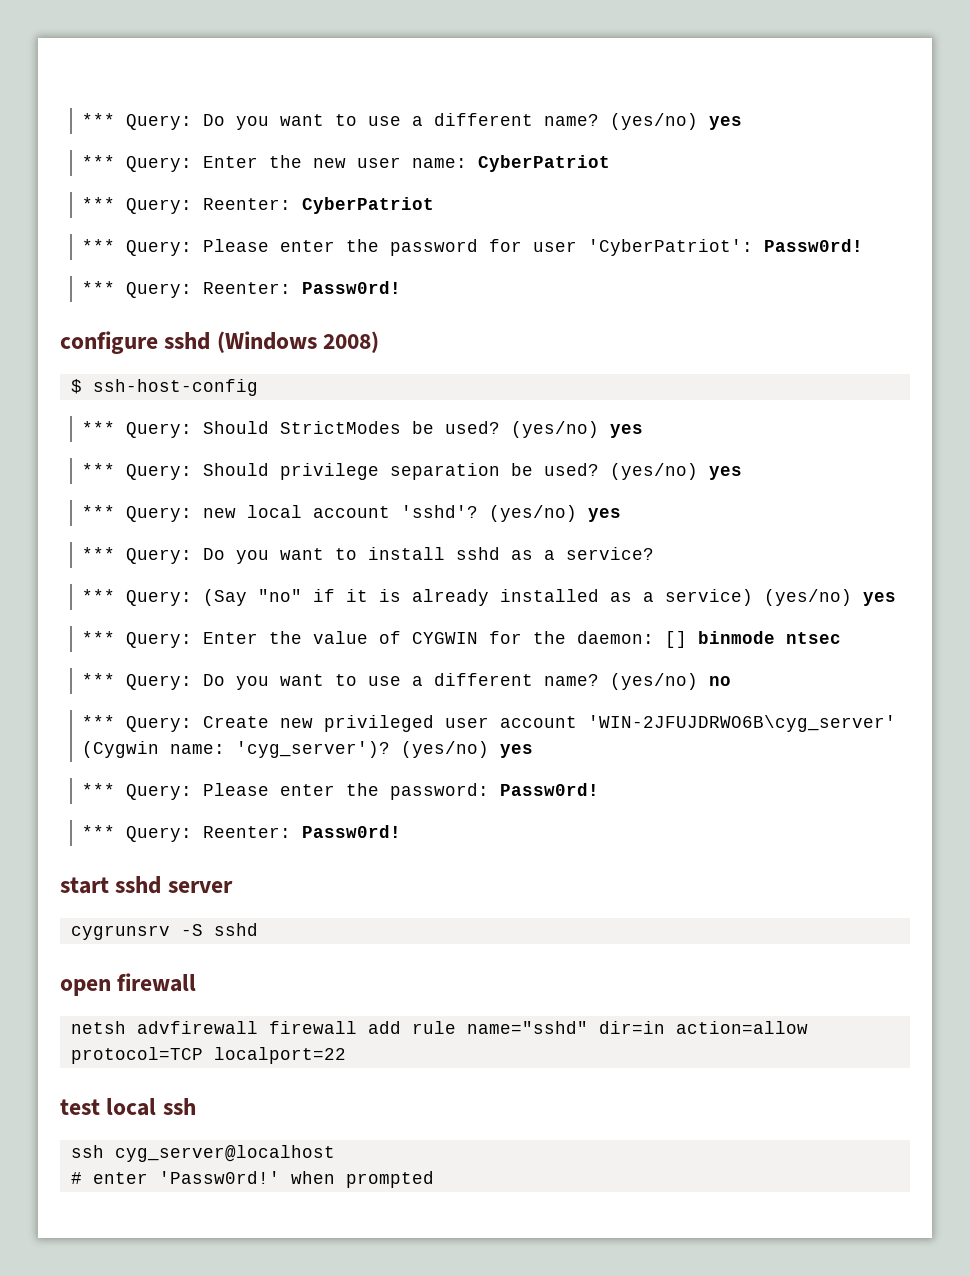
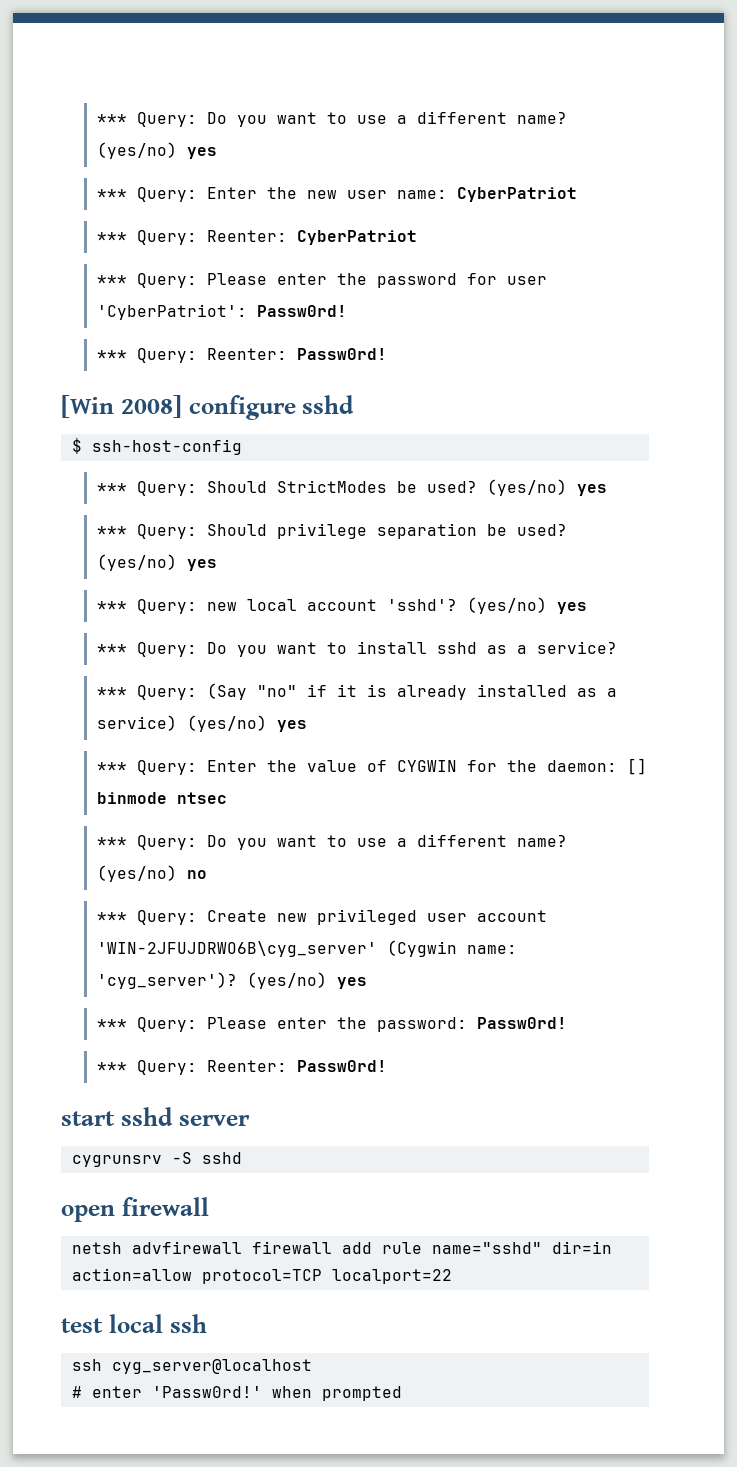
(401, 287) none -> [61,395,182,418] [Win 2008]
[216,331,380,353] (Windows 2008) -> (355, 404) none

